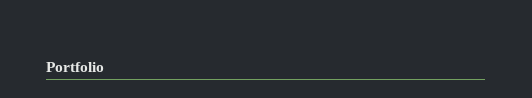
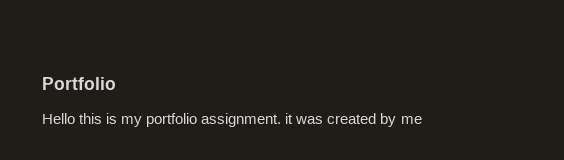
(104, 67) none -> [42,113,422,127] // Hello this is my portfolio assignment. it was created by me

